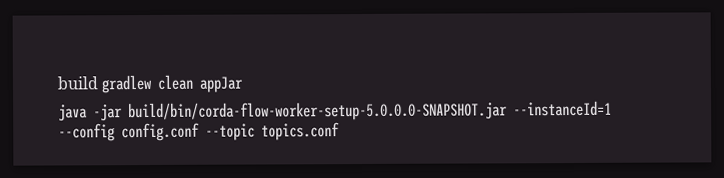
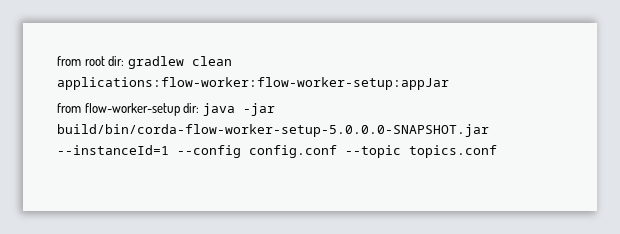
[57,74,245,94] build gradlew clean appJar // -> [57,56,232,69] [57,77,449,90] [57,103,200,116] from root dir: gradlew clean applications:flow-worker:flow-worker-setup:appJar // from flow-worker-setup dir:

